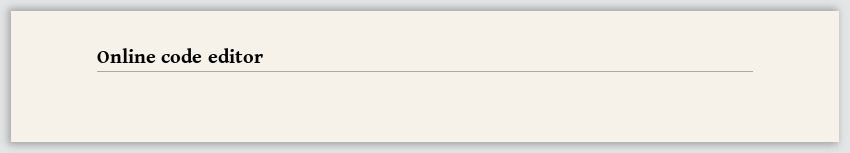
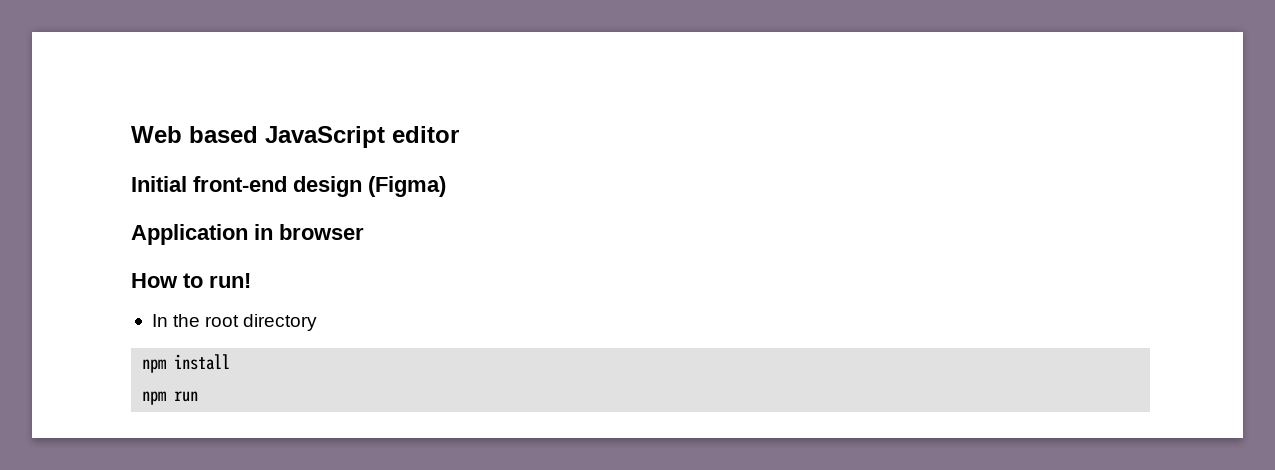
[97,48,263,63] Online code editor -> [131,126,459,148] [131,176,446,197] [131,224,364,245] [131,273,251,288] [151,314,318,331] [142,354,231,373] [142,391,199,405] Web based JavaScript editor // Initial front-end design (Figma) // Application in browser // How to run! // In the root directory // npm install // npm run

